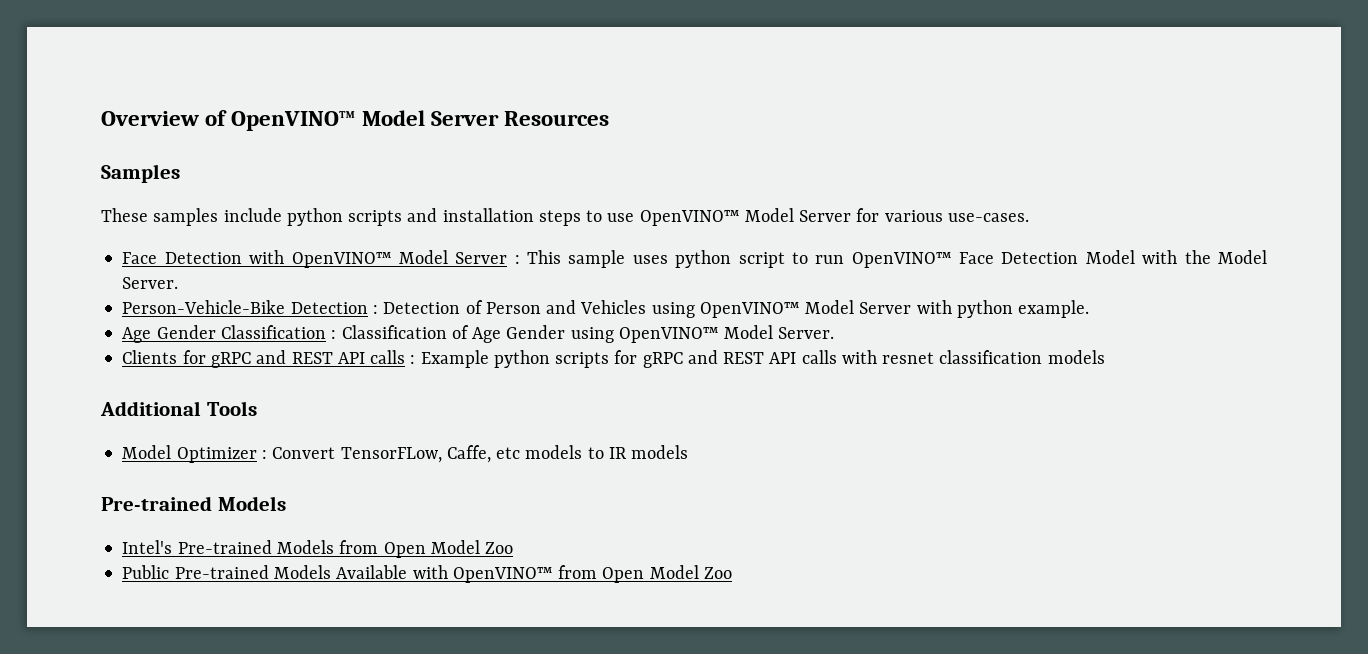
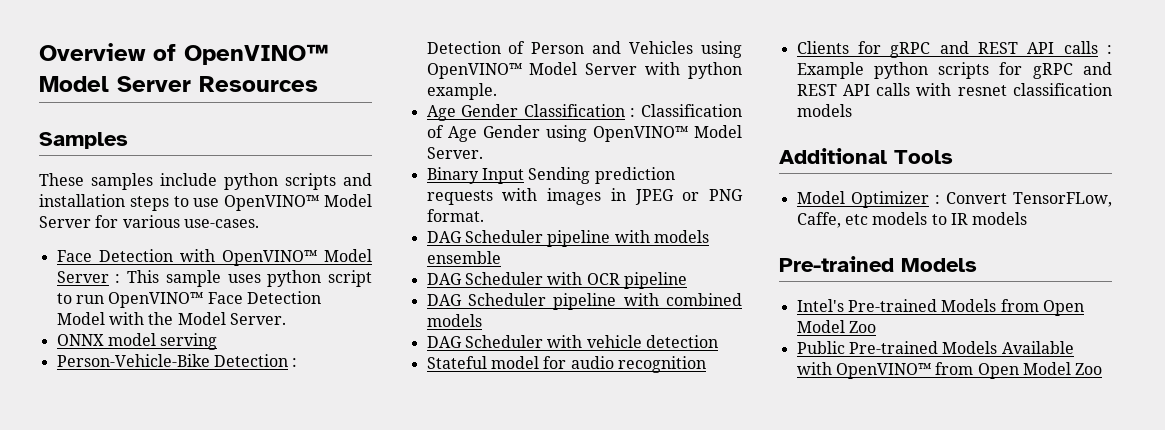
(179, 283) none -> [56,333,218,350] // ONNX model serving
(835, 333) none -> [426,167,675,184] [426,188,743,205] [426,209,484,222] [426,230,709,247] [426,251,501,264] [426,272,687,289] [426,293,742,310] [426,314,482,327] [426,335,718,348] [426,356,706,373] // Binary Input Sending prediction requests with images in JPEG or PNG format. // DAG Scheduler pipeline with models ensemble // DAG Scheduler with OCR pipeline // DAG Scheduler pipeline with combined models // DAG Scheduler with vehicle detection // Stateful model for audio recognition

